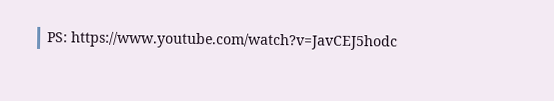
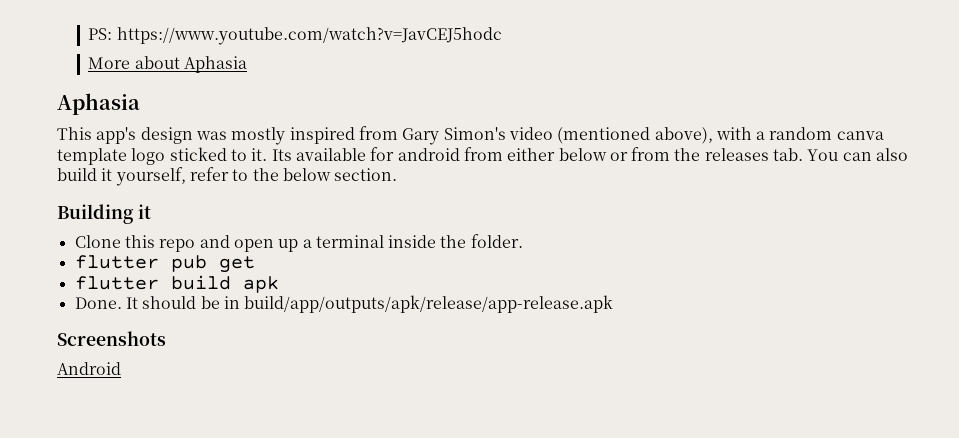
(399, 41) none -> [88,56,248,73] [57,93,140,115] [57,126,884,145] [57,147,909,165] [57,167,398,186] [57,204,151,224] [74,234,523,252] [74,255,255,273] [74,275,279,293] [74,295,614,313] [57,331,166,346] [57,362,121,375] // More about Aphasia // Aphasia // This app's design was mostly inspired from Gary Simon's video (mentioned above), with a random canva template logo sticked to it. Its available for android from either below or from the releases tab. You can also build it yourself, refer to the below section. // Building it // Clone this repo and open up a terminal inside the folder. // flutter pub get // flutter build apk // Done. It should be in build/app/outputs/apk/release/app-release.apk // Screenshots // Android

